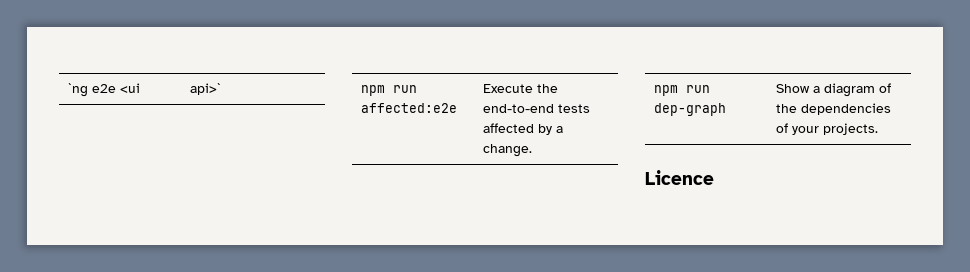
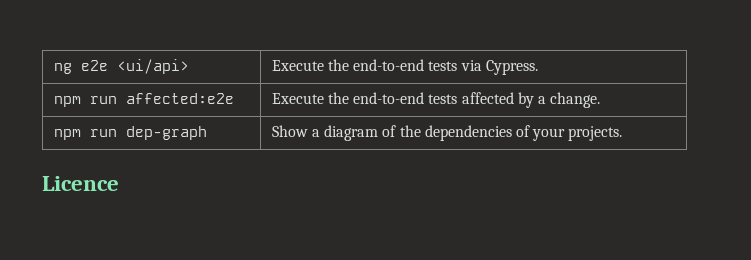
[67,83,140,97] [189,83,221,95] `ng e2e <ui | api>` -> [53,59,189,74] [271,59,538,75] ng e2e <ui/api> | Execute the end-to-end tests via Cypress.

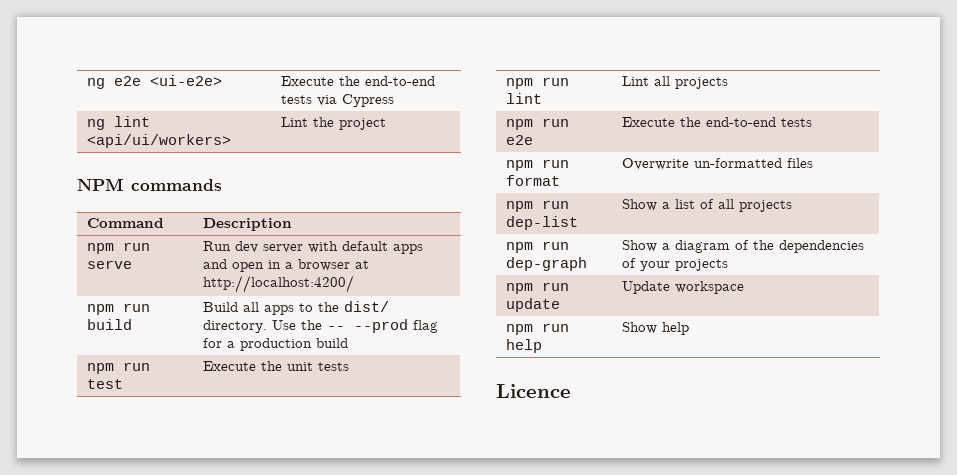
[116,59,189,74] <ui/api> -> [149,75,222,86] <ui-e2e>
[485,60,538,75] [53,93,234,107] [271,92,601,108] Cypress. // npm run affected:e2e | Execute the end-to-end tests affected by a change. -> [341,94,394,107] [86,116,150,130] [86,134,231,148] [280,117,386,130] [77,178,222,191] [86,218,164,228] [202,218,292,231] [86,242,150,254] [86,260,132,269] [202,241,423,254] [202,259,369,272] [202,275,354,293] [86,303,150,315] [86,319,132,330] [202,301,389,315] [202,319,438,333] [202,338,348,351] [86,362,150,374] [86,379,123,389] [202,361,349,371] [505,77,569,89] [505,93,542,104] [621,76,728,89] [505,118,569,130] [505,135,533,145] [621,117,812,127] [505,159,569,171] [505,175,560,186] [621,158,813,170] [505,200,569,212] [505,216,578,230] [621,199,792,212] Cypress // ng lint <api/ui/workers> | Lint the project // NPM commands // Command | Description // npm run serve | Run dev server with default apps and open in a browser at http://localhost:4200/ // npm run build | Build all apps to the dist/ directory. Use the -- --prod flag for a production build // npm run test | Execute the unit tests // npm run lint | Lint all projects // npm run e2e | Execute the end-to-end tests // npm run format | Overwrite un-formatted files // npm run dep-list | Show a list of all projects
[568,126,623,141] projects. -> [674,259,728,271] [505,282,569,294] [505,298,560,312] [621,281,744,294] [505,323,569,335] [505,339,542,353] [621,322,689,335] projects // npm run update | Update workspace // npm run help | Show help

